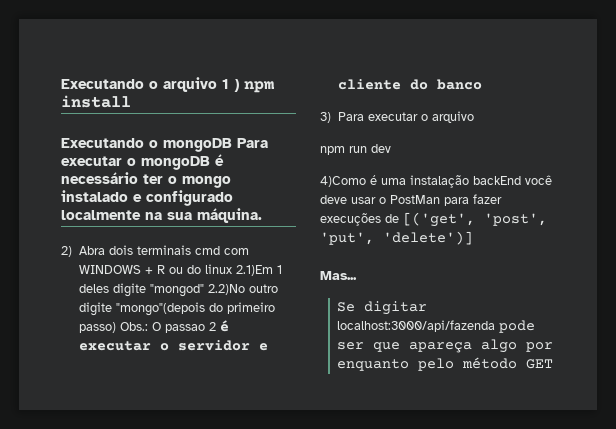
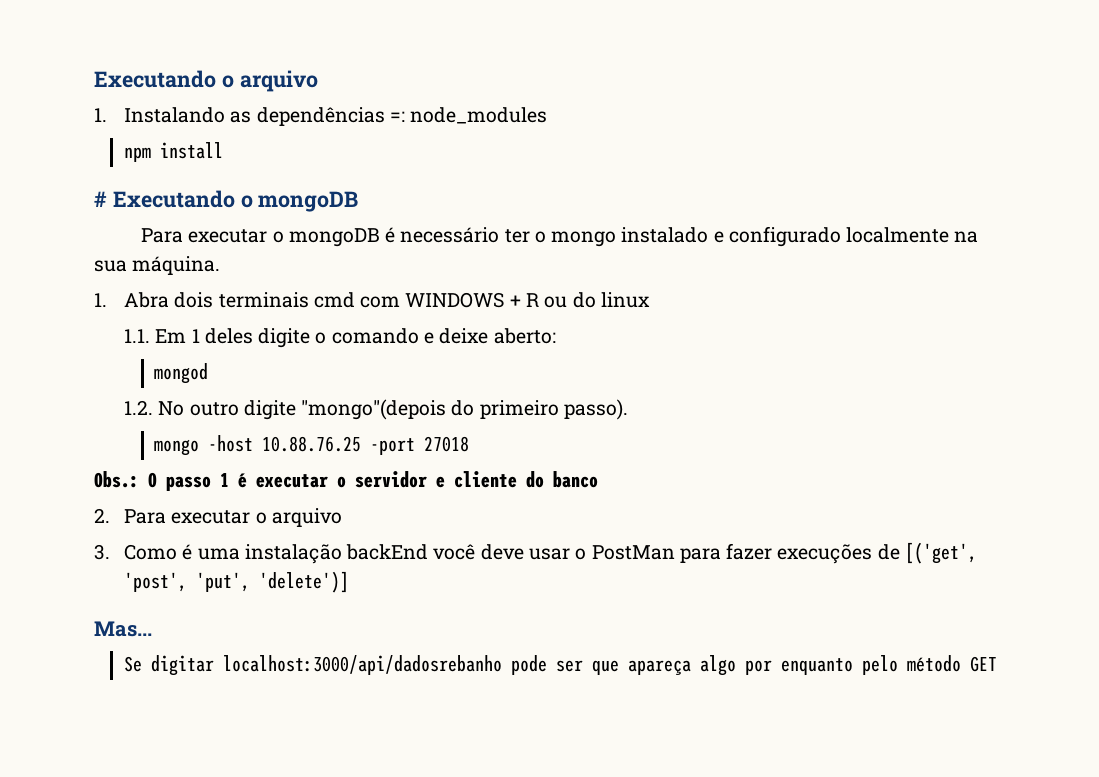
[222,79,239,92] 1 ) -> [94,107,548,126] // 1. Instalando as dependências =: node_modules //
(131, 101) none -> [94,191,107,207] #
(232, 145) none -> (359, 201) //
[61,246,72,257] 2) -> [94,293,107,307] 1.
[235,265,273,276] 2.1)Em -> [124,329,187,343] // 1.1. Em
[149,284,245,297] "mongod" 2.2)No -> [315,328,556,344] [154,363,209,384] [124,400,185,416] o comando e deixe aberto: // mongod // 1.2. No
[78,322,216,333] passo) Obs.: O passao 2 -> [563,399,628,420] [154,435,470,456] [94,471,229,491] passo). // mongo -host 10.88.76.25 -port 27018 // Obs.: O passo 1
[320,112,331,123] 3) -> [94,508,110,523] 2.
[320,144,391,155] [320,176,366,187] npm run dev // 4)Como -> [94,544,178,560] 3. Como
[337,320,496,332] localhost:3000/api/fazenda -> [223,655,503,675] localhost:3000/api/dadosrebanho

